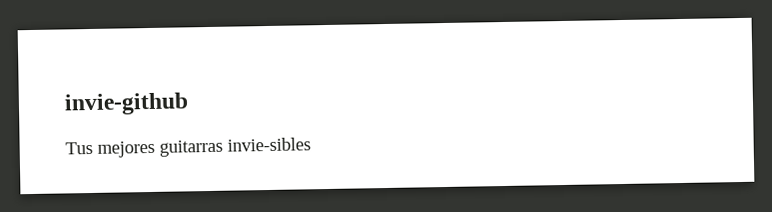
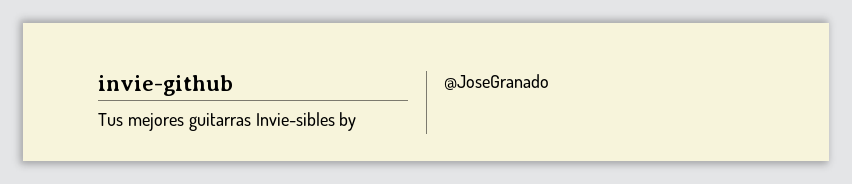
[227,137,311,152] invie-sibles -> [255,112,357,131] [444,74,549,90] Invie-sibles by @JoseGranado

